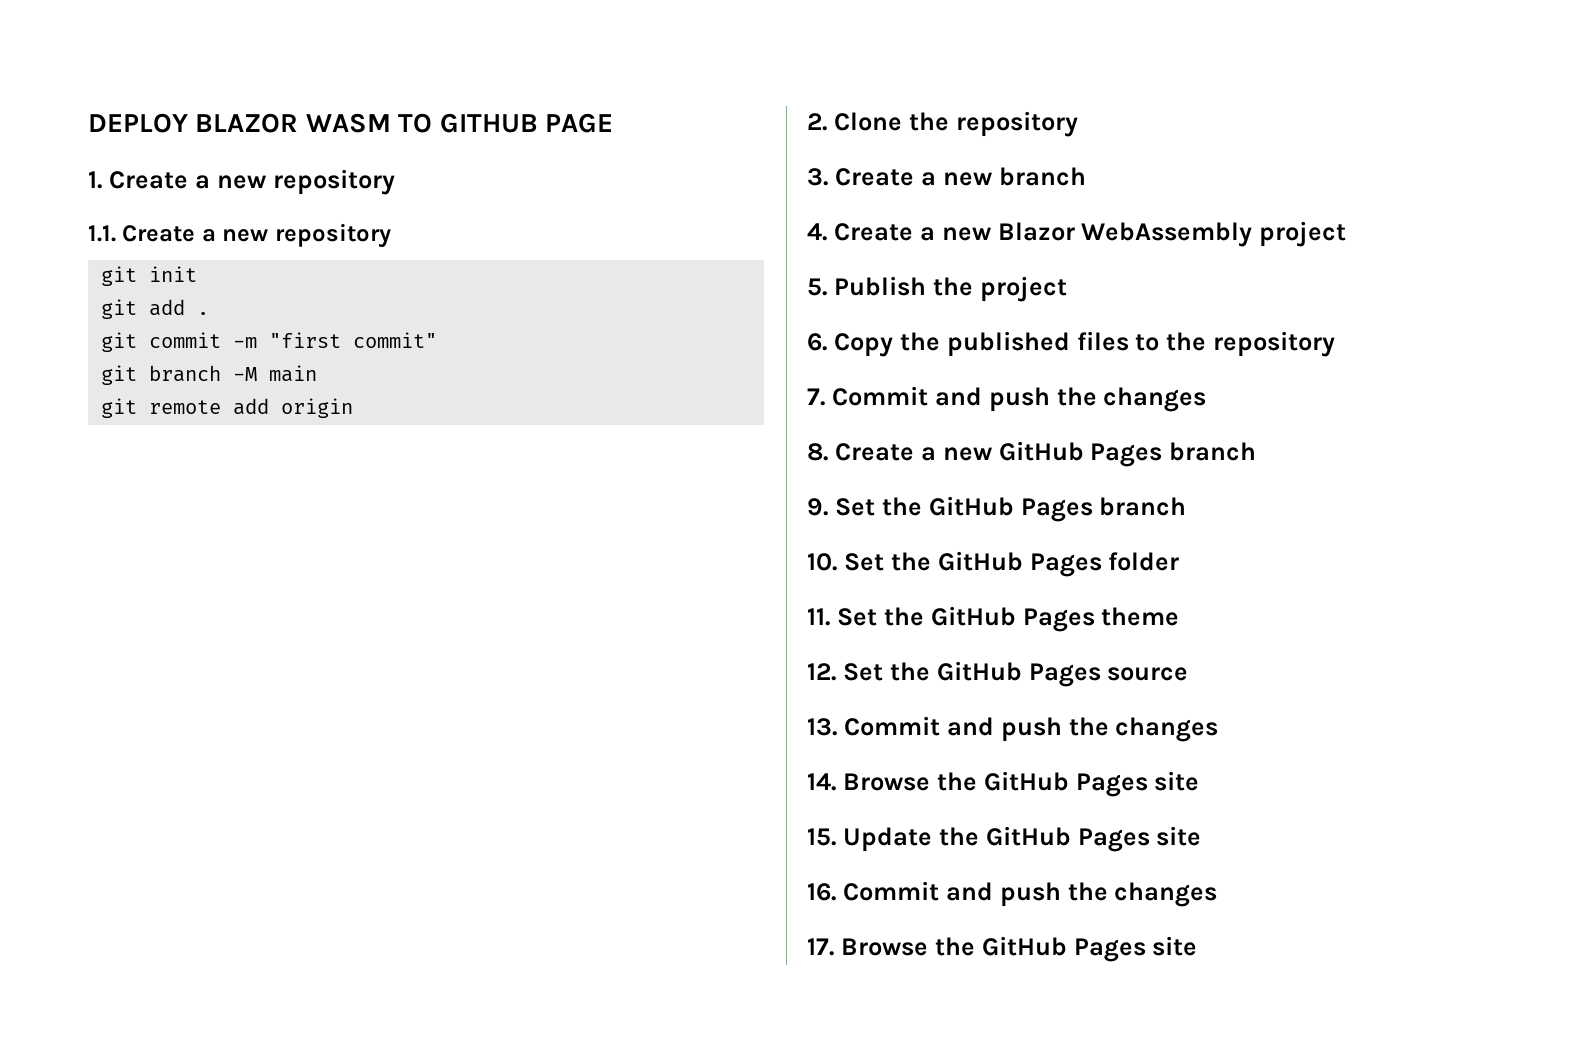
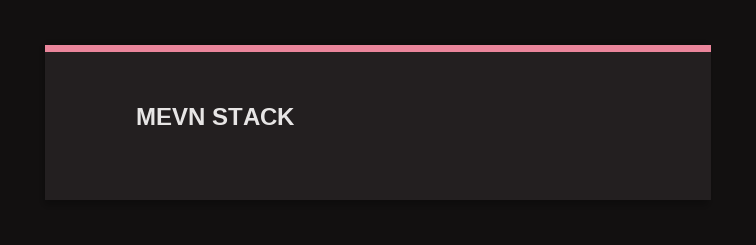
[88,113,614,133] [88,169,395,195] [88,223,391,248] [101,266,198,286] [101,299,210,319] [101,332,438,352] [101,365,318,385] [101,398,354,418] [807,111,1078,137] [807,167,1086,186] [807,221,1347,247] [807,276,1067,302] [807,331,1336,357] [807,386,1207,412] [807,441,1257,467] [807,496,1187,522] [807,551,1180,577] [807,606,1180,632] [807,661,1189,687] [807,716,1219,742] [807,771,1200,797] [807,826,1202,852] [807,881,1218,907] [807,936,1198,962] DEPLOY BLAZOR WASM TO GITHUB PAGE // 1. Create a new repository // 1.1. Create a new repository // git init // git add . // git commit -m "first commit" // git branch -M main // git remote add origin // 2. Clone the repository // 3. Create a new branch // 4. Create a new Blazor WebAssembly project // 5. Publish the project // 6. Copy the published files to the repository // 7. Commit and push the changes // 8. Create a new GitHub Pages branch // 9. Set the GitHub Pages branch // 10. Set the GitHub Pages folder // 11. Set the GitHub Pages theme // 12. Set the GitHub Pages source // 13. Commit and push the changes // 14. Browse the GitHub Pages site // 15. Update the GitHub Pages site // 16. Commit and push the changes // 17. Browse the GitHub Pages site -> [136,108,295,125] MEVN STACK

